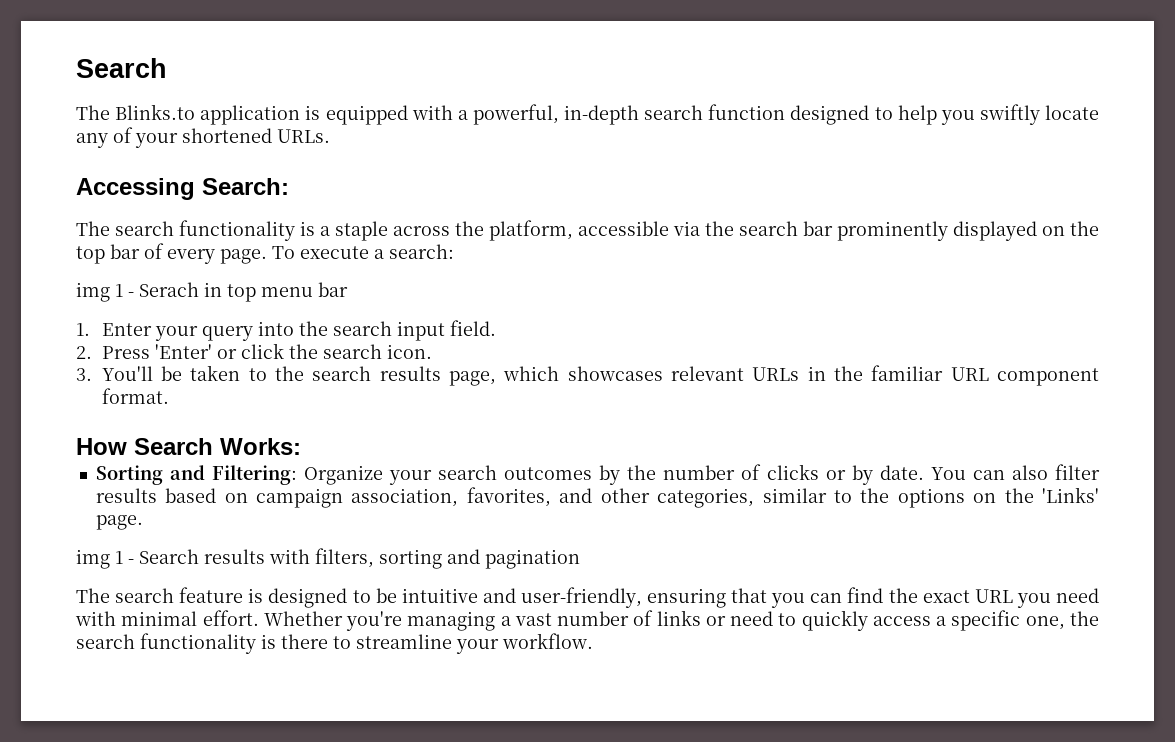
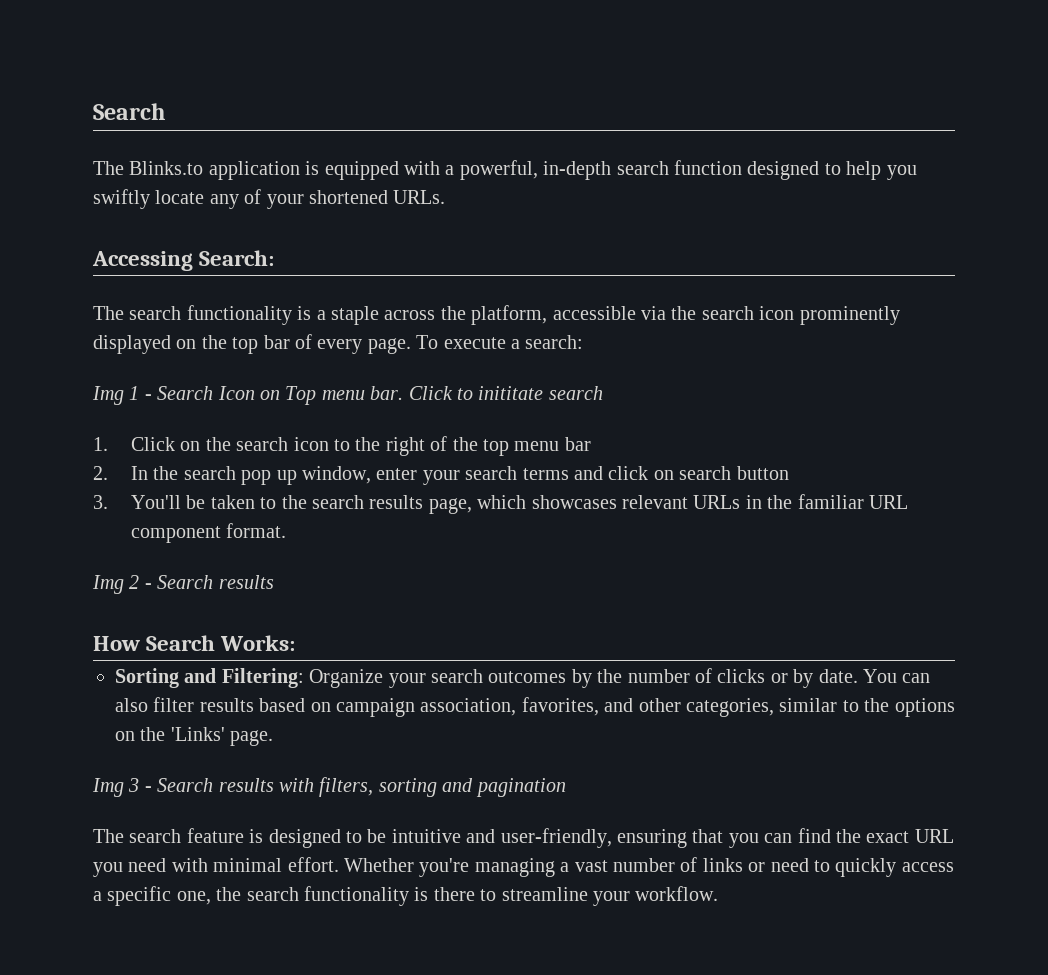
[803,221,833,236] bar -> [759,306,795,320] icon
[76,282,348,302] [76,320,496,341] [76,343,432,359] img 1 - Serach in top menu bar // 1. Enter your query into the search input field. // 2. Press 'Enter' or click the search icon. -> [92,386,603,405] [93,436,591,456] [93,466,789,485] Img 1 - Search Icon on Top menu bar. Click to inititate search // 1. Click on the search icon to the right of the top menu bar // 2. In the search pop up window, enter your search terms and click on search button
(169, 396) none -> [92,575,274,594] // Img 2 - Search results
[76,549,123,569] img 1 -> [92,778,140,797] Img 3

